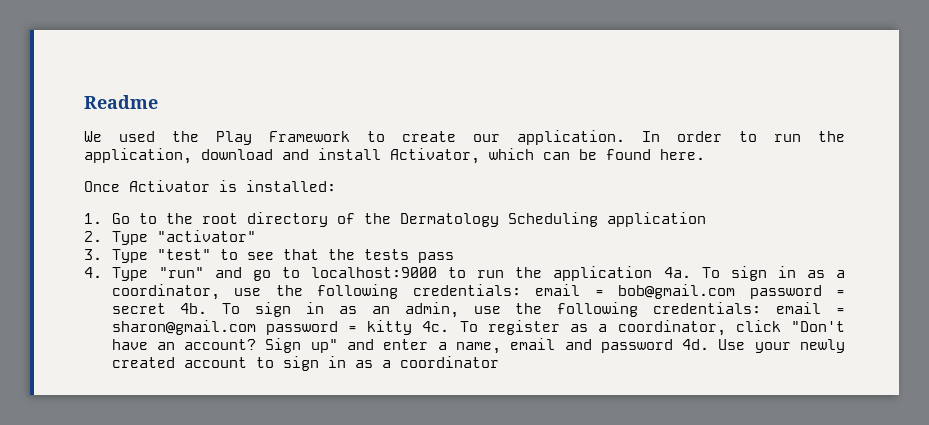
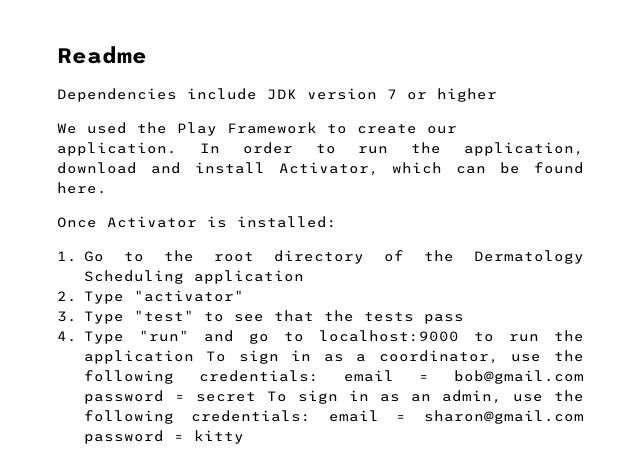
(158, 102) none -> [57,88,497,102] // Dependencies include JDK version 7 or higher
[663,267,691,278] 4a. -> (194, 357) none
[180,303,208,314] 4b. -> (256, 397) none
[422,320,845,336] [111,338,845,354] [111,356,499,371] 4c. To register as a coordinator, click "Don't have an account? Sign up" and enter a name, email and password 4d. Use your newly created account to sign in as a coordinator -> (244, 437) none

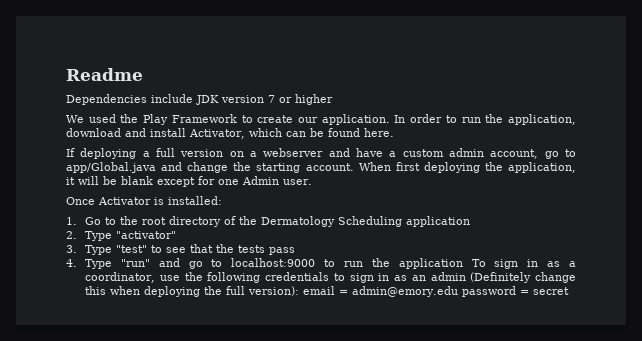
(107, 188) none -> [66,148,576,159] [66,162,577,173] [66,176,312,187] // If deploying a full version on a webserver and have a custom admin account, go to app/Global.java and change the starting account. When first deploying the application, it will be blank except for one Admin user.
[198,370,584,384] [83,390,584,404] [83,410,584,424] [83,430,244,444] credentials: email = bob@gmail.com password = secret To sign in as an admin, use the following credentials: email = sharon@gmail.com password = kitty -> [265,272,576,283] [85,286,570,297] credentials to sign in as an admin (Definitely change this when deploying the full version): email = admin@emory.edu password = secret

